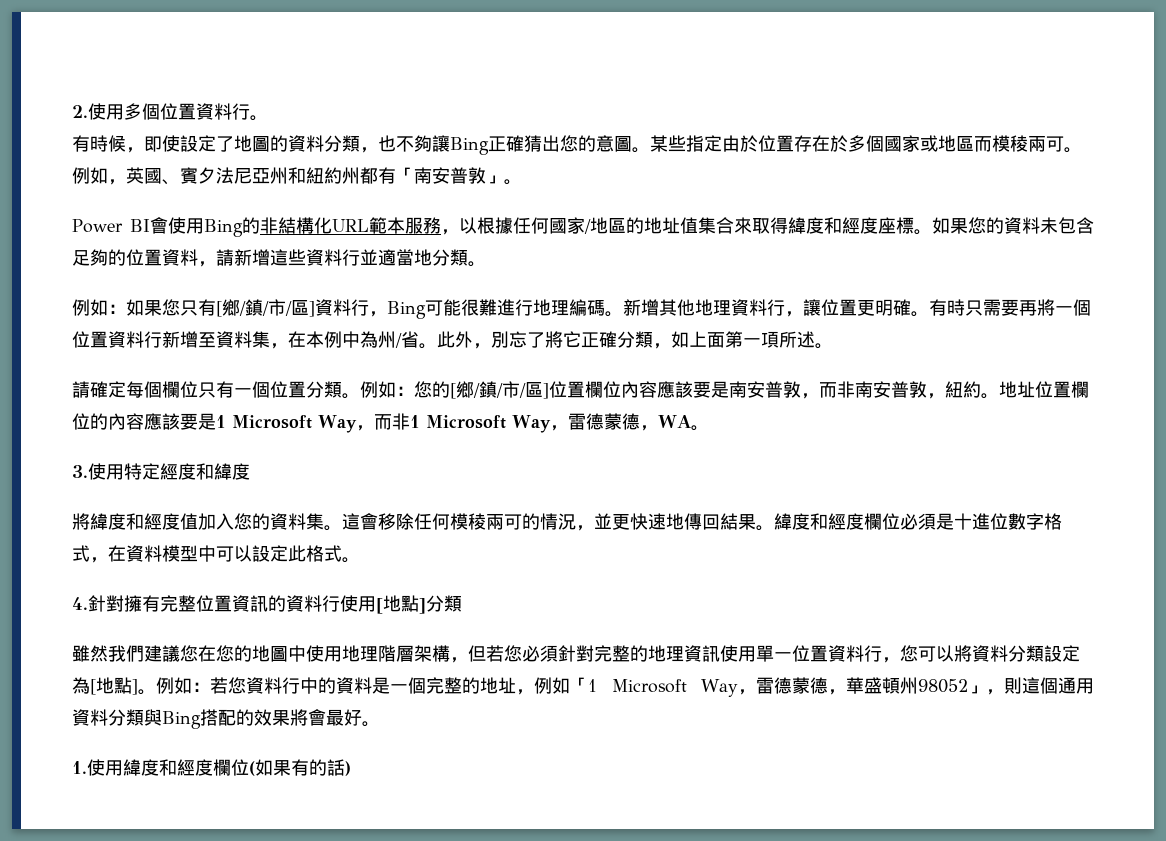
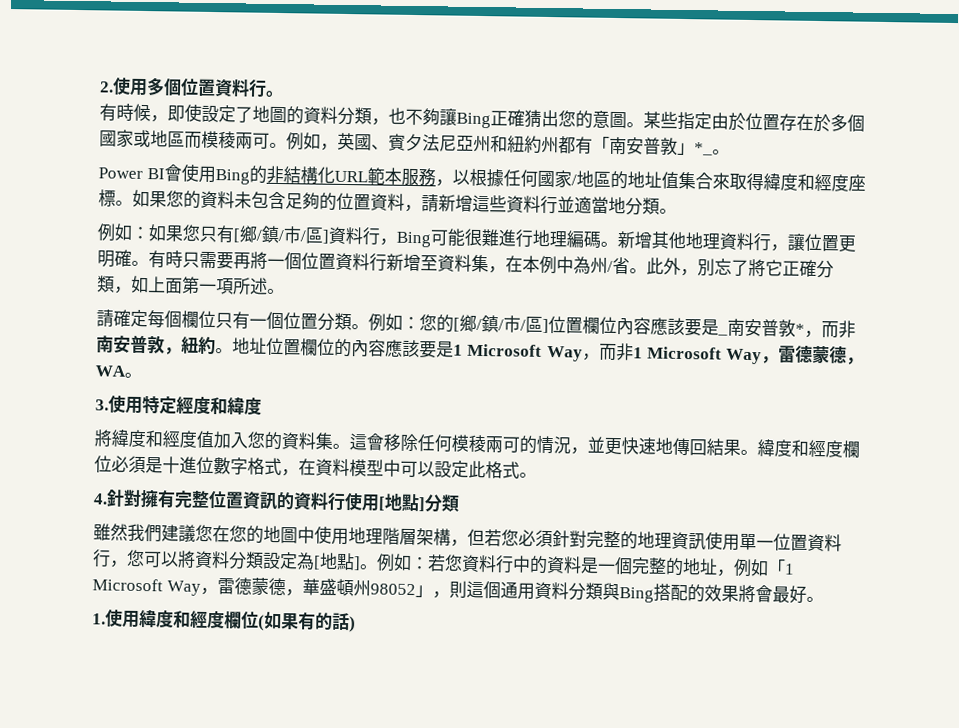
(504, 179) none -> [694,142,713,156] *_
[729,381,801,398] 南安普敦 -> [717,318,805,338] _南安普敦*

